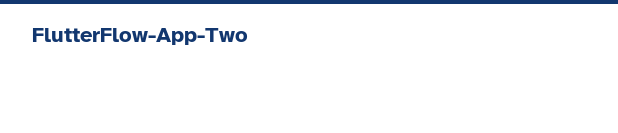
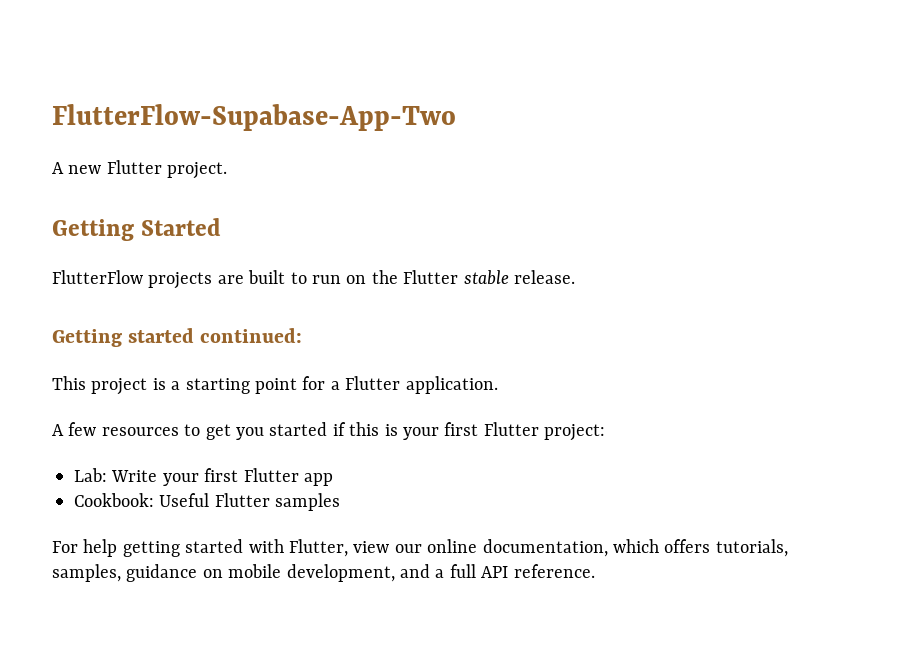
[32,28,248,45] FlutterFlow-App-Two -> [52,104,456,131] [52,160,228,179] [52,218,222,241] [52,270,575,289] [52,328,303,347] [52,376,498,395] [52,422,606,441] [74,468,333,486] [74,493,341,511] [52,539,788,557] [52,564,595,582] FlutterFlow-Supabase-App-Two // A new Flutter project. // Getting Started // FlutterFlow projects are built to run on the Flutter stable release. // Getting started continued: // This project is a starting point for a Flutter application. // A few resources to get you started if this is your first Flutter project: // Lab: Write your first Flutter app // Cookbook: Useful Flutter samples // For help getting started with Flutter, view our online documentation, which offers tutorials, samples, guidance on mobile development, and a full API reference.

